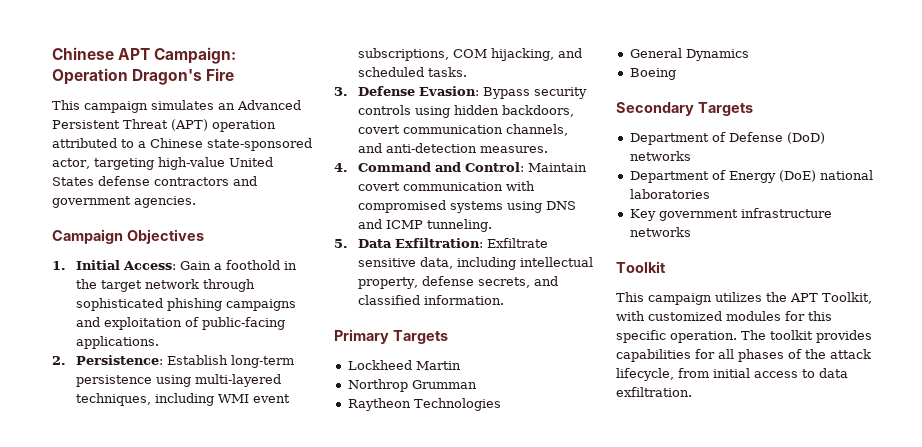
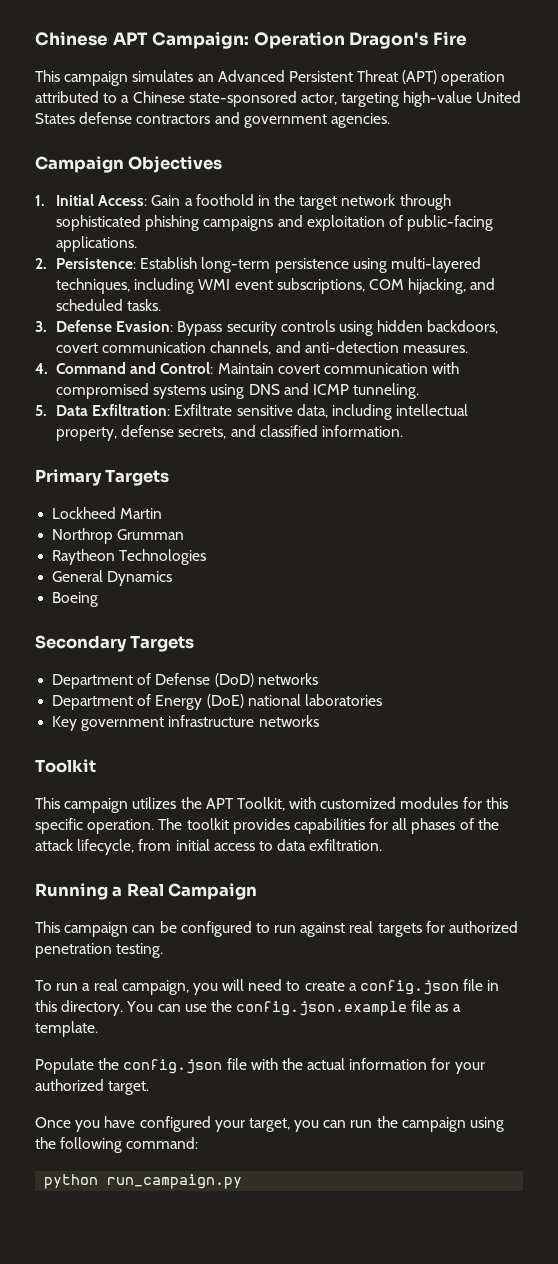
(692, 392) none -> [35,883,258,900] [35,921,519,937] [35,943,164,958] [35,979,500,995] [35,1000,461,1016] [35,1021,98,1037] [35,1058,485,1074] [35,1079,150,1095] [35,1116,505,1132] [35,1137,199,1153] [44,1174,243,1189] // Running a Real Campaign // This campaign can be configured to run against real targets for authorized penetration testing. // To run a real campaign, you will need to create a config.json file in this directory. You can use the config.json.example file as a template. // Populate the config.json file with the actual information for your authorized target. // Once you have configured your target, you can run the campaign using the following command: // python run_campaign.py

